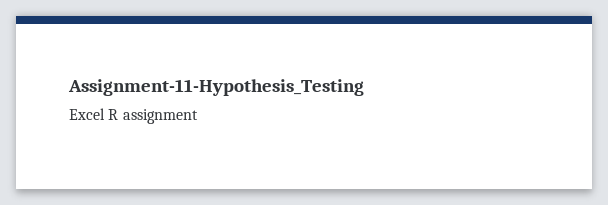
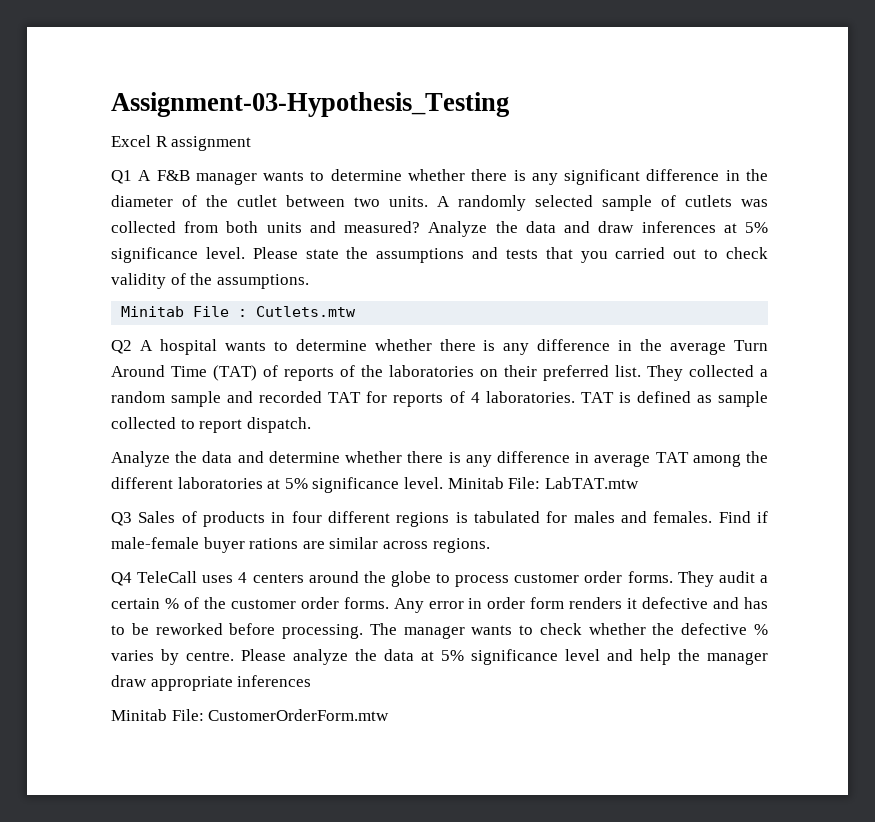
[68,79,364,96] Assignment-11-Hypothesis_Testing -> [111,92,509,117] Assignment-03-Hypothesis_Testing
(198, 116) none -> [111,169,769,185] [111,195,768,211] [111,221,768,237] [111,247,768,263] [111,273,309,289] [121,306,357,317] [111,339,769,355] [111,365,768,381] [111,391,768,407] [111,417,311,433] [111,451,768,467] [111,477,639,493] [111,511,768,527] [111,537,490,553] [111,571,768,587] [111,597,768,613] [111,623,768,639] [111,649,768,665] [111,675,312,691] [111,709,390,721] // Q1 A F&B manager wants to determine whether there is any significant difference in the diameter of the cutlet between two units. A randomly selected sample of cutlets was collected from both units and measured? Analyze the data and draw inferences at 5% significance level. Please state the assumptions and tests that you carried out to check validity of the assumptions. // Minitab File : Cutlets.mtw // Q2 A hospital wants to determine whether there is any difference in the average Turn Around Time (TAT) of reports of the laboratories on their preferred list. They collected a random sample and recorded TAT for reports of 4 laboratories. TAT is defined as sample collected to report dispatch. // Analyze the data and determine whether there is any difference in average TAT among the different laboratories at 5% significance level. Minitab File: LabTAT.mtw // Q3 Sales of products in four different regions is tabulated for males and females. Find if male-female buyer rations are similar across regions. // Q4 TeleCall uses 4 centers around the globe to process customer order forms. They audit a certain % of the customer order forms. Any error in order form renders it defective and has to be reworked before processing. The manager wants to check whether the defective % varies by centre. Please analyze the data at 5% significance level and help the manager draw appropriate inferences // Minitab File: CustomerOrderForm.mtw

